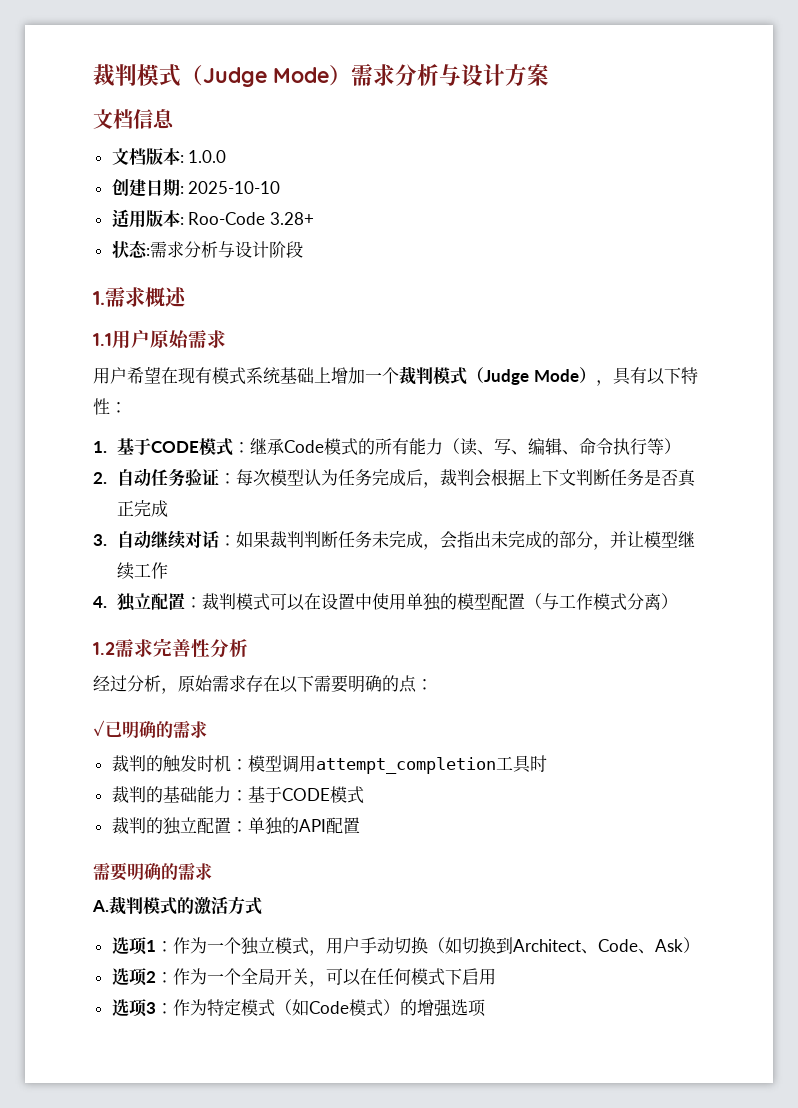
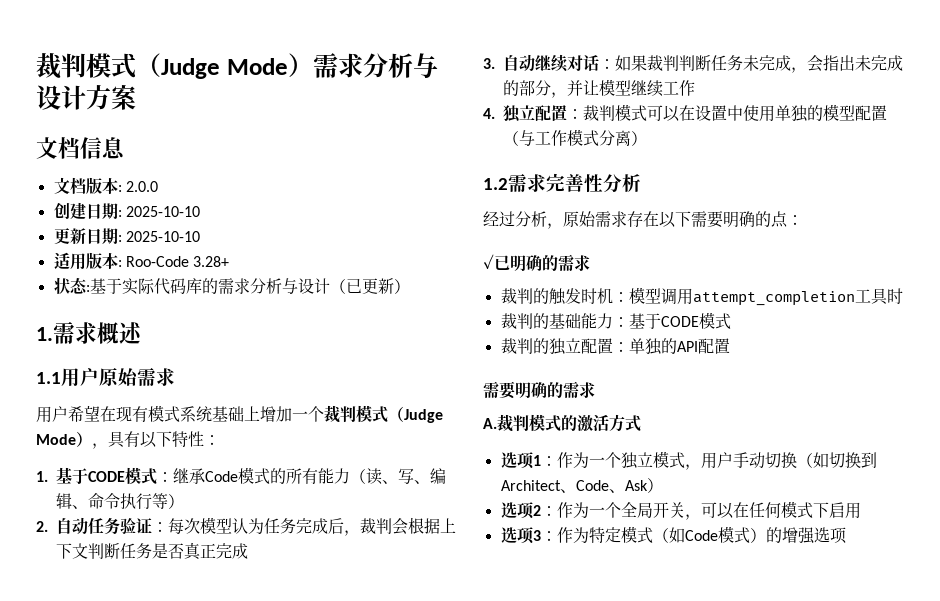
[188,150,227,163] 1.0.0 -> [125,181,158,192] 2.0.0
(281, 187) none -> [53,228,200,245] // 更新日期: 2025-10-10
[149,241,303,258] 需求分析与设计阶段 -> [89,278,410,295] 基于实际代码库的需求分析与设计（已更新）

